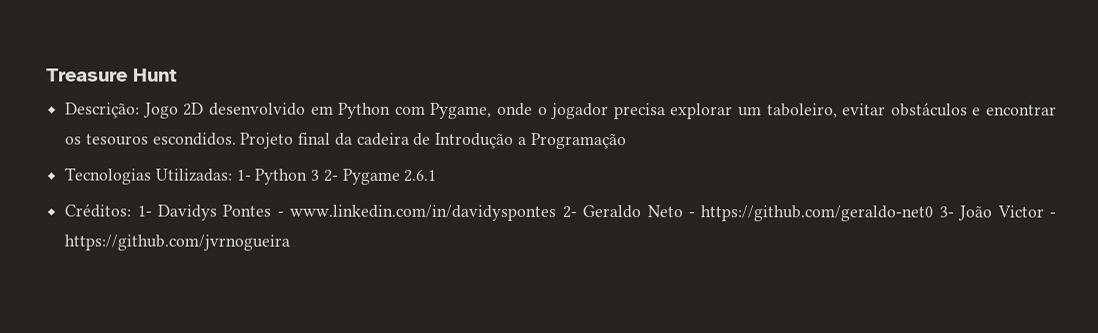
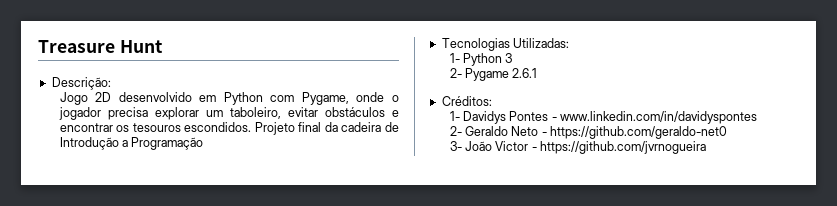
(141, 110) none -> (111, 83) //
(232, 175) none -> (570, 43) //
(320, 175) none -> (513, 58) //
(132, 210) none -> (492, 101) //
(557, 213) none -> (758, 117) //
(934, 213) none -> (728, 132) //

